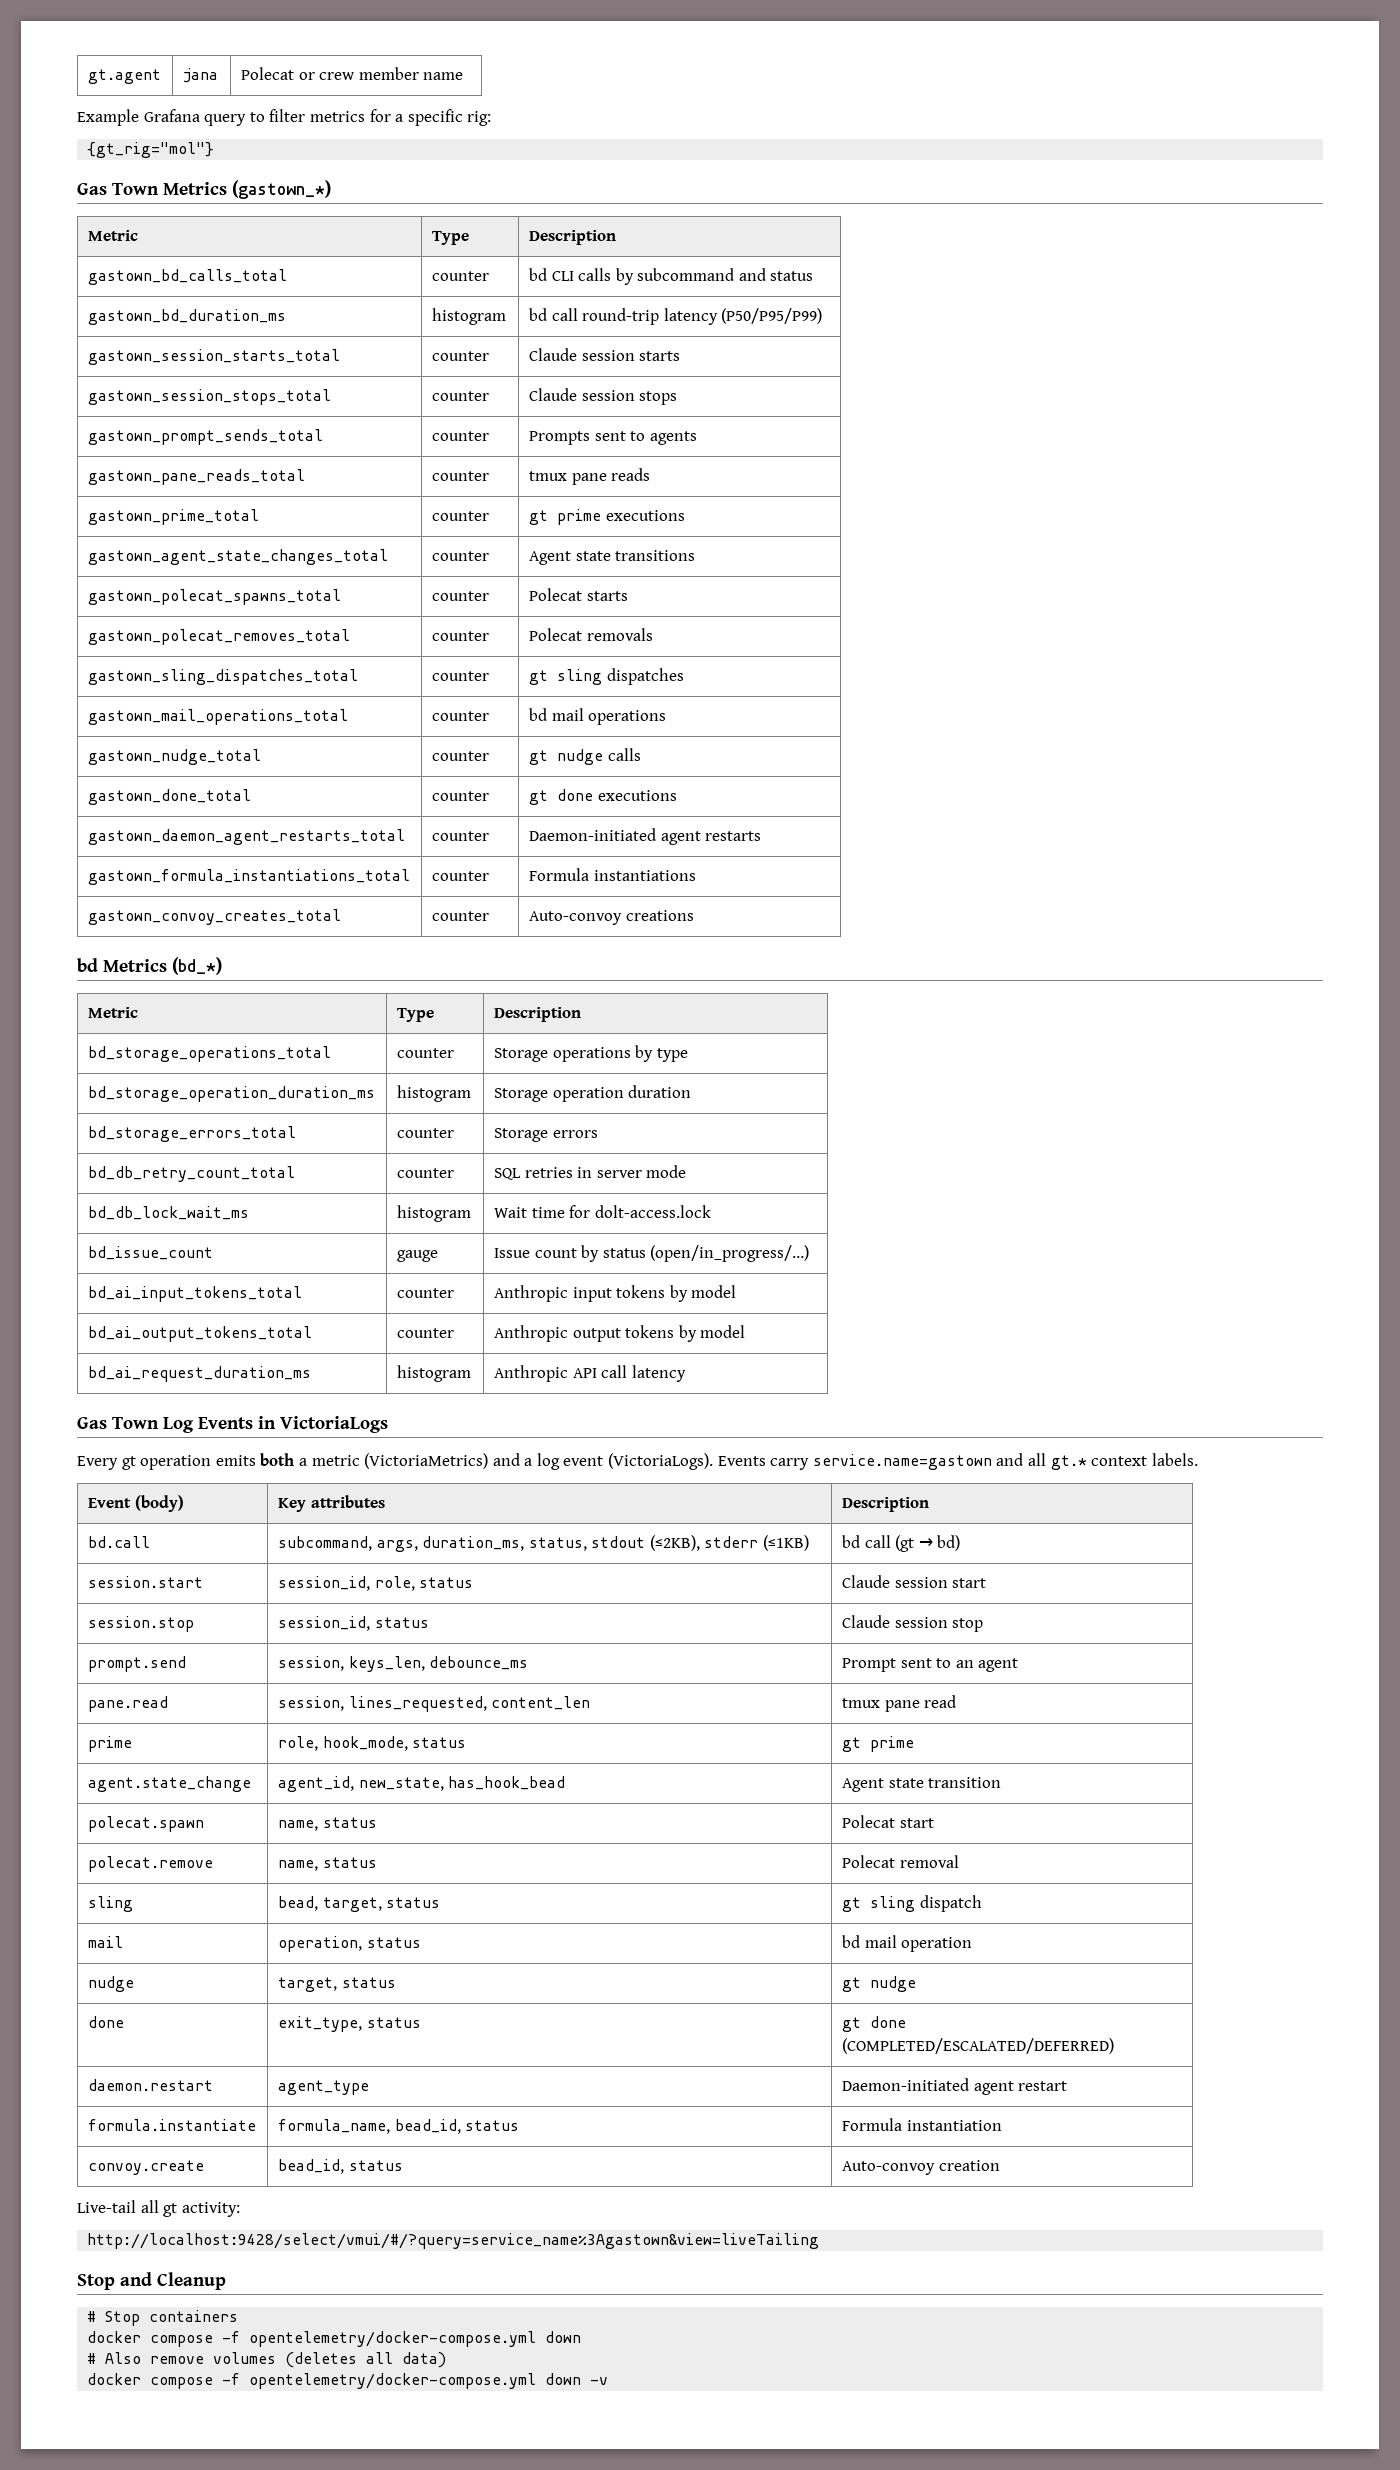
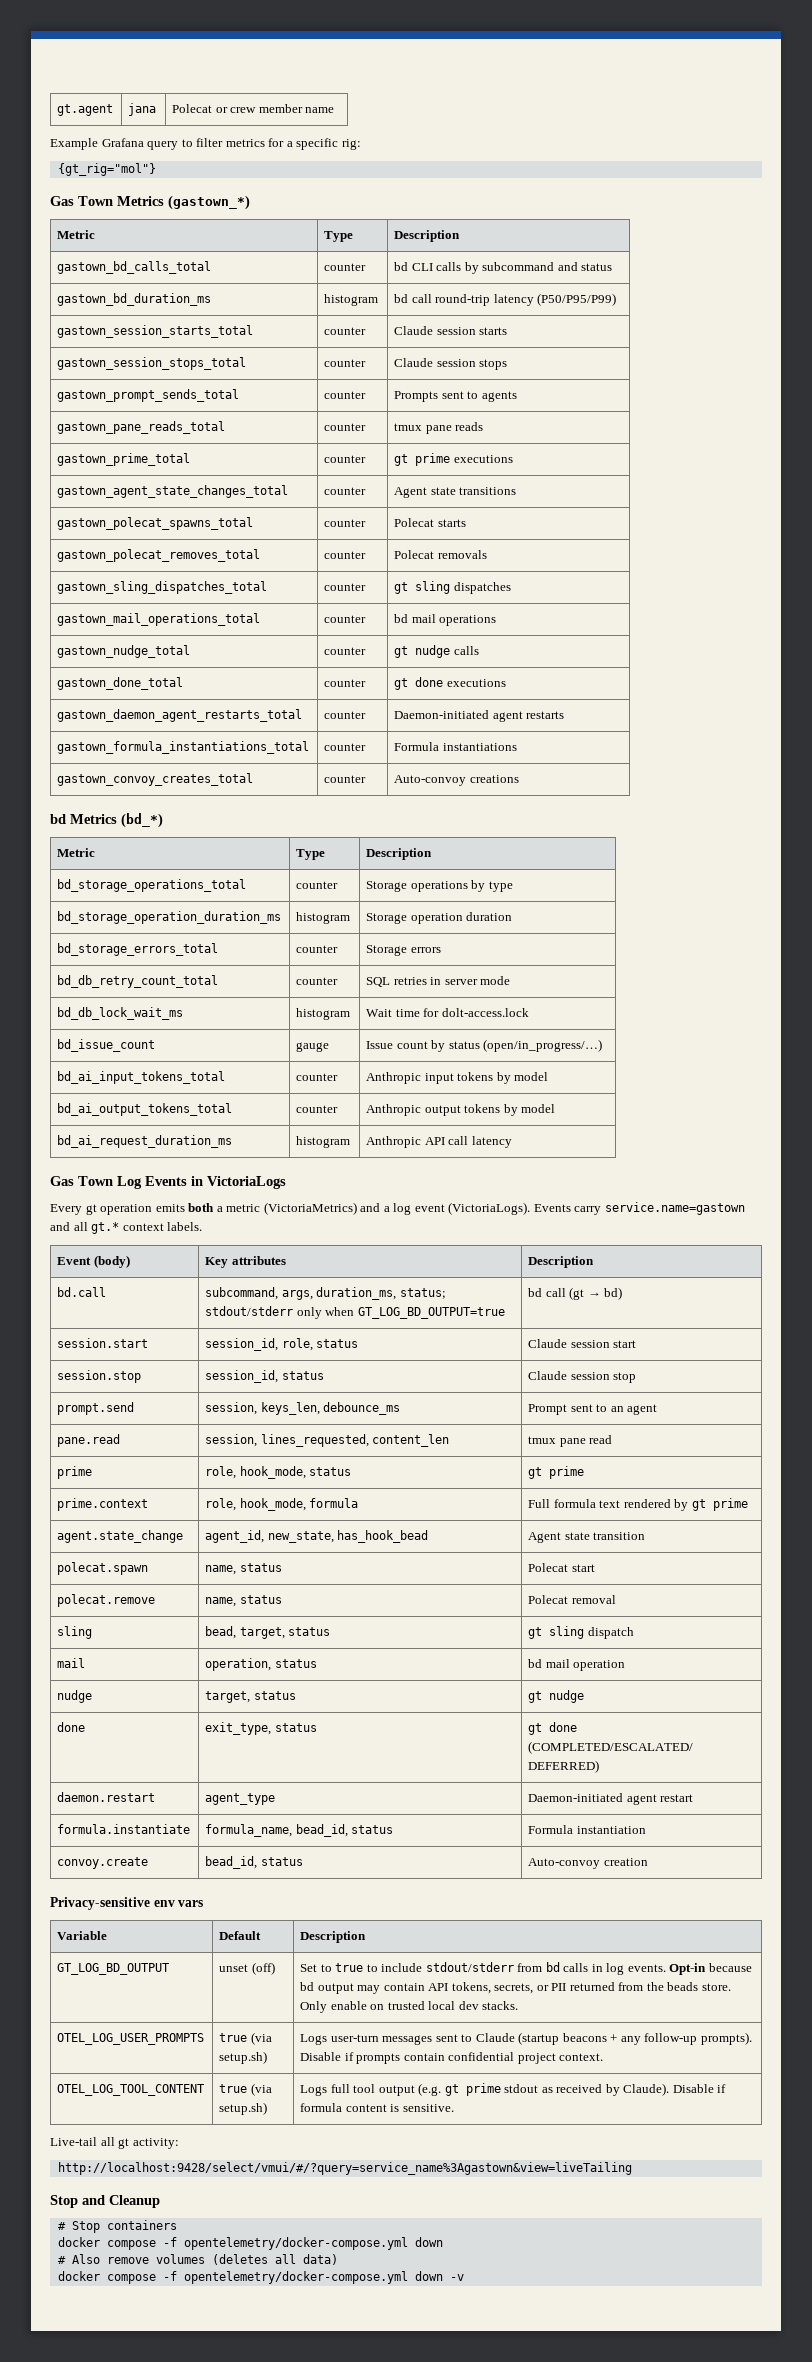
[528,1535,810,1551] status, stdout (≤2KB), stderr (≤1KB) -> [399,1288,446,1299] [205,1306,505,1319] status; stdout/stderr only when GT_LOG_BD_OUTPUT=true
(914, 1744) none -> [57,1498,149,1511] [205,1498,359,1511] [528,1498,748,1511] // prime.context | role, hook_mode, formula | Full formula text rendered by gt prime
(1000, 2165) none -> [50,1897,204,1910] [57,1931,108,1940] [219,1931,262,1940] [300,1931,367,1943] [57,1963,170,1975] [219,1962,275,1975] [300,1962,752,1975] [300,1982,731,1994] [300,2001,519,2013] [57,2033,205,2045] [219,2032,272,2045] [219,2051,268,2064] [300,2032,752,2045] [300,2052,604,2064] [57,2084,205,2096] [219,2083,272,2096] [219,2102,268,2115] [300,2083,727,2096] [300,2103,454,2112] // Privacy-sensitive env vars // Variable | Default | Description // GT_LOG_BD_OUTPUT | unset (off) | Set to true to include stdout/stderr from bd calls in log events. Opt-in because bd output may contain API tokens, secrets, or PII returned from the beads store. Only enable on trusted local dev stacks. // OTEL_LOG_USER_PROMPTS | true (via setup.sh) | Logs user-turn messages sent to Claude (startup beacons + any follow-up prompts). Disable if prompts contain confidential project context. // OTEL_LOG_TOOL_CONTENT | true (via setup.sh) | Logs full tool output (e.g. gt prime stdout as received by Claude). Disable if formula content is sensitive.

